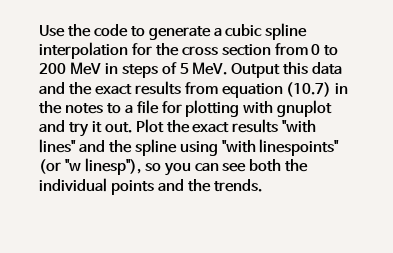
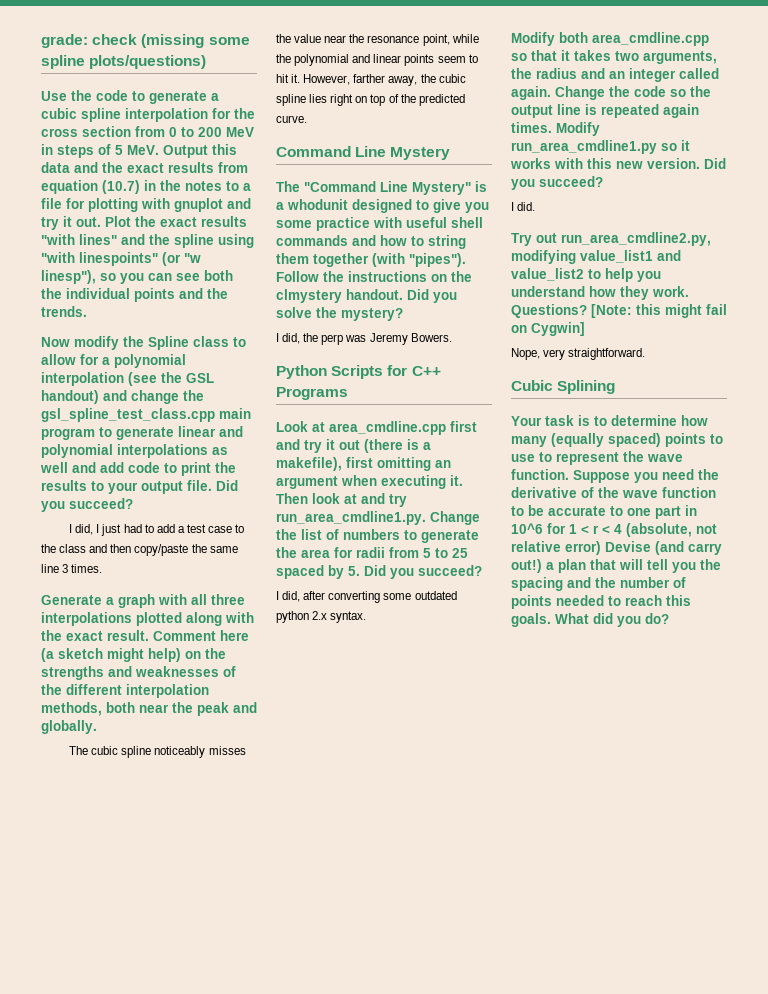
(39, 31) none -> [41,34,250,48] [41,55,207,69] grade: check (missing some spline plots/questions) //
(262, 185) none -> [41,336,246,350] [41,354,186,368] [41,372,214,386] [41,390,204,404] [41,408,251,422] [41,426,243,440] [41,444,228,458] [40,462,236,476] [41,480,238,494] [41,498,133,512] [69,524,245,536] [41,544,238,556] [41,564,103,573] [41,594,245,608] [41,612,254,626] [41,630,249,641] [41,648,226,662] [41,666,236,680] [41,684,209,698] [41,702,257,716] [41,720,97,734] [69,746,246,758] [276,34,479,46] [276,54,478,66] [276,74,466,86] [276,94,465,106] [276,115,307,123] [276,146,451,160] [276,181,487,195] [276,199,489,213] [276,217,483,231] [276,235,466,249] [276,253,466,267] [276,271,472,282] [276,289,457,303] [276,307,403,321] [276,333,452,345] [276,365,441,379] [276,387,348,400] [276,421,477,435] [276,439,431,453] [276,457,451,471] [276,475,463,489] [276,493,407,507] [276,511,480,525] [276,529,479,543] [276,547,468,558] [276,565,482,579] [276,591,457,603] [276,611,367,623] [511,32,709,46] [511,50,717,64] [511,68,719,82] [511,86,711,100] [511,104,699,118] [511,122,600,136] [511,140,690,154] [510,158,726,169] [511,176,603,190] [511,202,536,211] [511,232,711,246] [511,250,681,264] [511,268,661,282] [511,286,689,300] [511,304,727,318] [511,322,585,336] [511,348,646,360] [511,380,616,394] [511,415,708,426] [511,433,723,447] [511,451,683,465] [511,469,719,483] [511,487,716,498] [511,505,697,519] [511,523,717,537] [511,541,722,555] [511,559,721,573] [511,577,686,591] [511,595,691,609] [511,613,669,627] // Now modify the Spline class to allow for a polynomial interpolation (see the GSL handout) and change the gsl_spline_test_class.cpp main program to generate linear and polynomial interpolations as well and add code to print the results to your output file. Did you succeed? // I did, I just had to add a test case to the class and then copy/paste the same line 3 times. // Generate a graph with all three interpolations plotted along with the exact result. Comment here (a sketch might help) on the strengths and weaknesses of the different interpolation methods, both near the peak and globally. // The cubic spline noticeably misses the value near the resonance point, while the polynomial and linear points seem to hit it. However, farther away, the cubic spline lies right on top of the predicted curve. // Command Line Mystery // The "Command Line Mystery" is a whodunit designed to give you some practice with useful shell commands and how to string them together (with "pipes"). Follow the instructions on the clmystery handout. Did you solve the mystery? // I did, the perp was Jeremy Bowers. // Python Scripts for C++ Programs // Look at area_cmdline.cpp first and try it out (there is a makefile), first omitting an argument when executing it. Then look at and try run_area_cmdline1.py. Change the list of numbers to generate the area for radii from 5 to 25 spaced by 5. Did you succeed? // I did, after converting some outdated python 2.x syntax. // Modify both area_cmdline.cpp so that it takes two arguments, the radius and an integer called again. Change the code so the output line is repeated again times. Modify run_area_cmdline1.py so it works with this new version. Did you succeed? // I did. // Try out run_area_cmdline2.py, modifying value_list1 and value_list2 to help you understand how they work. Questions? [Note: this might fail on Cygwin] // Nope, very straightforward. // Cubic Splining // Your task is to determine how many (equally spaced) points to use to represent the wave function. Suppose you need the derivative of the wave function to be accurate to one part in 10^6 for 1 < r < 4 (absolute, not relative error) Devise (and carry out!) a plan that will tell you the spacing and the number of points needed to reach this goals. What did you do?

